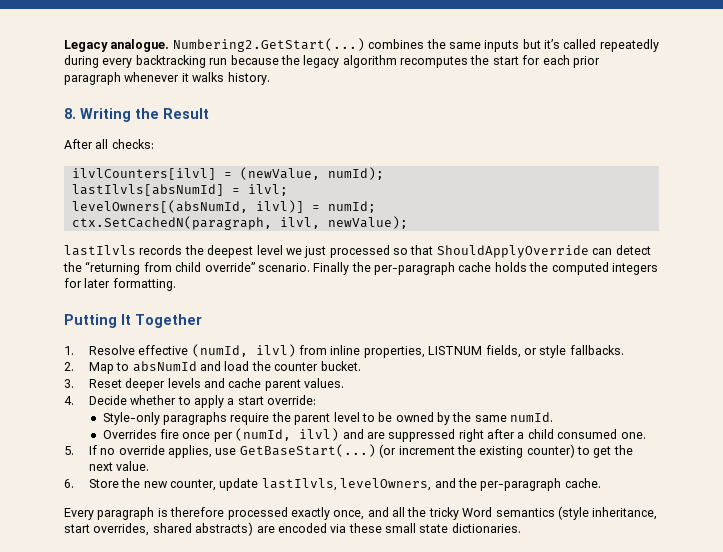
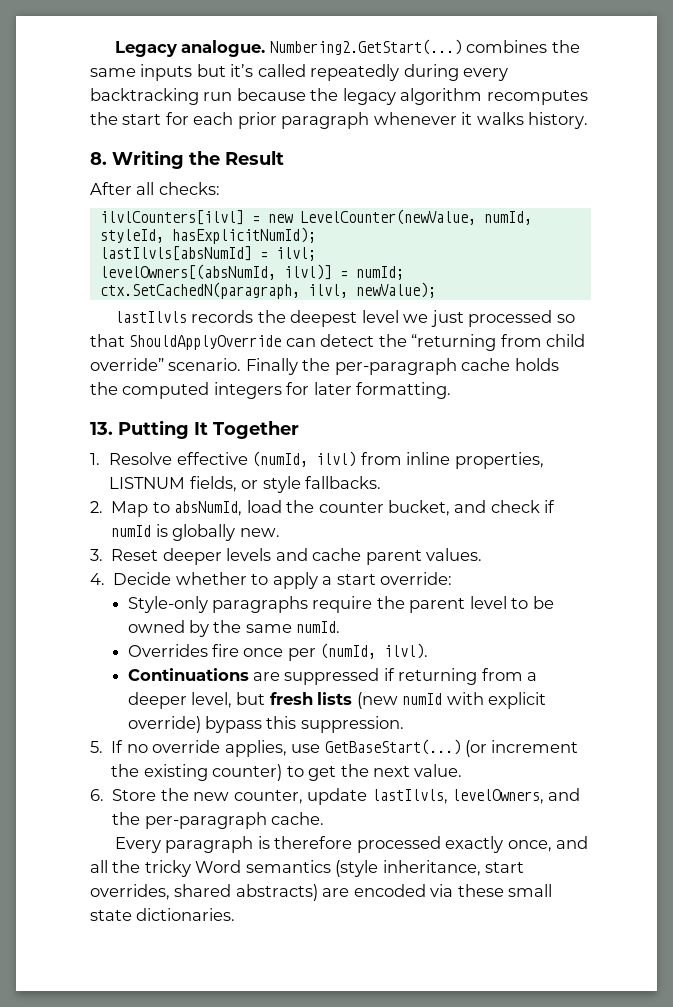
[239,167,384,180] (newValue, numId); -> [267,209,532,225] [99,227,316,244] new LevelCounter(newValue, numId, styleId, hasExplicitNumId);
(176, 284) none -> [90,422,113,435] 13.
[132,361,222,372] absNumId and -> [174,501,243,516] absNumId,
[320,361,361,371] bucket. -> [387,500,556,516] [111,524,280,541] bucket, and check if numId is globally new.
[299,428,646,442] ilvl) and are suppressed right after a child consumed one. -> [384,643,429,659] [127,668,538,685] [127,692,547,709] [127,716,404,733] ilvl). // Continuations are suppressed if returning from a deeper level, but fresh lists (new numId with explicit override) bypass this suppression.

